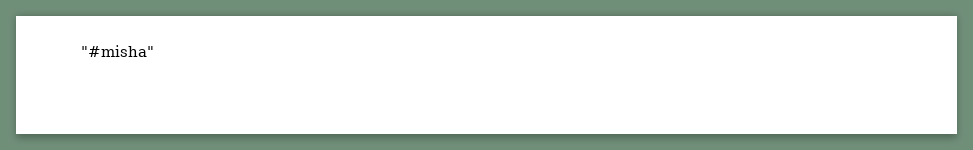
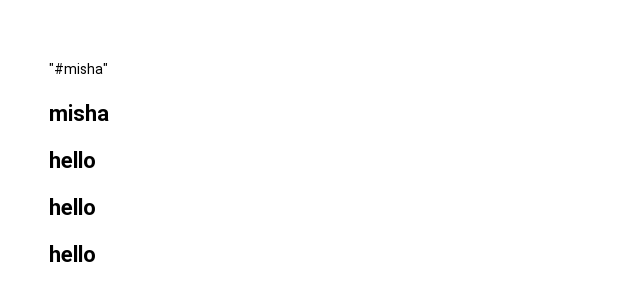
(154, 51) none -> [49,104,109,121] [49,151,96,168] [49,198,96,215] [49,245,96,262] // misha // hello // hello // hello

